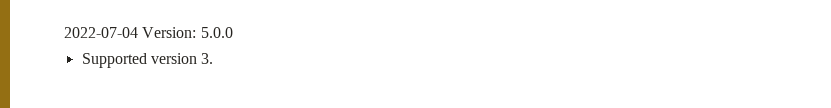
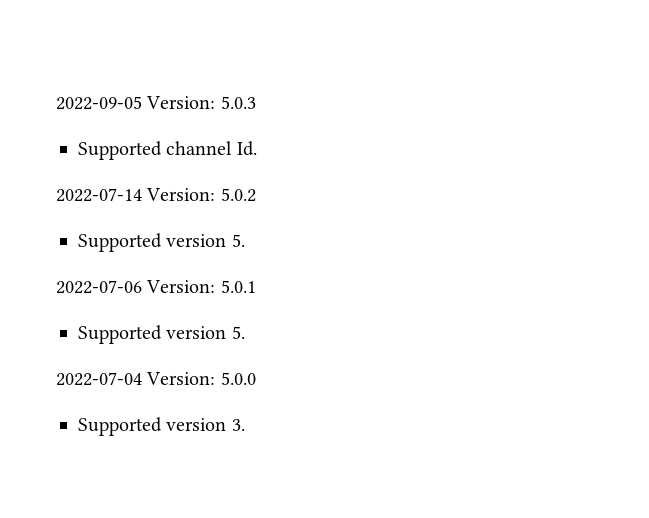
(64, 32) none -> [56,96,256,110] [78,141,257,160] [56,188,256,202] [78,233,245,252] [56,280,256,294] [78,325,245,344] 2022-09-05 Version: 5.0.3 // Supported channel Id. // 2022-07-14 Version: 5.0.2 // Supported version 5. // 2022-07-06 Version: 5.0.1 // Supported version 5. //

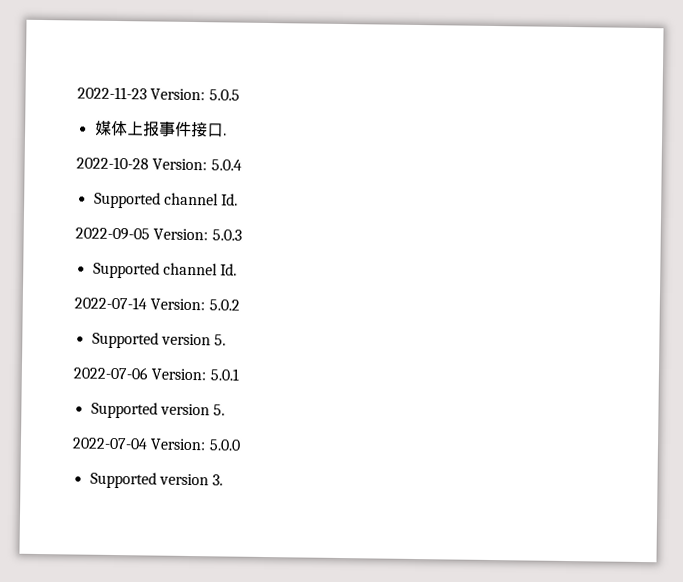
(56, 103) none -> [77,86,240,101] [94,120,227,138] [76,156,242,171] [93,191,239,209] 2022-11-23 Version: 5.0.5 // 媒体上报事件接口. // 2022-10-28 Version: 5.0.4 // Supported channel Id. //

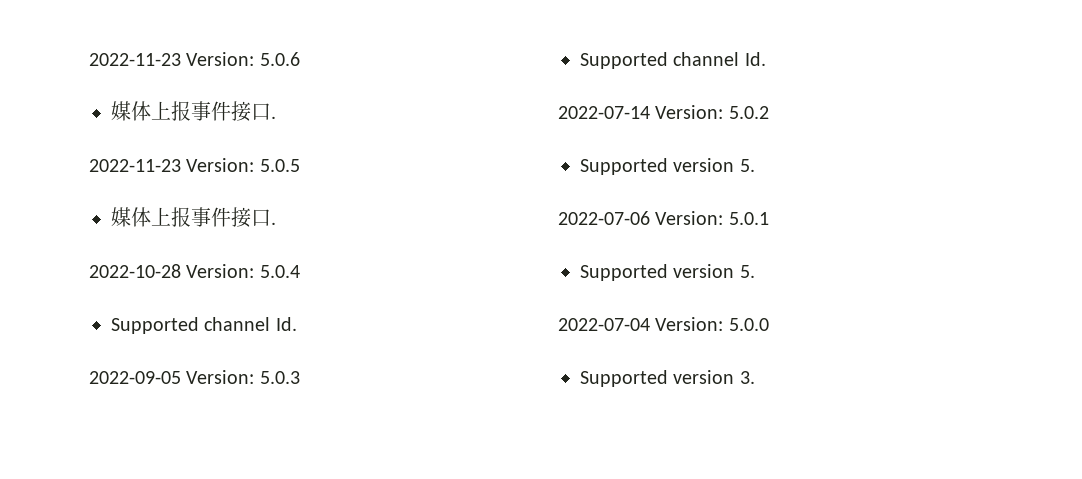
[77,86,206,101] 2022-11-23 Version: -> [89,52,300,66] [111,101,276,122] [89,158,255,172] 2022-11-23 Version: 5.0.6 // 媒体上报事件接口. // 2022-11-23 Version:

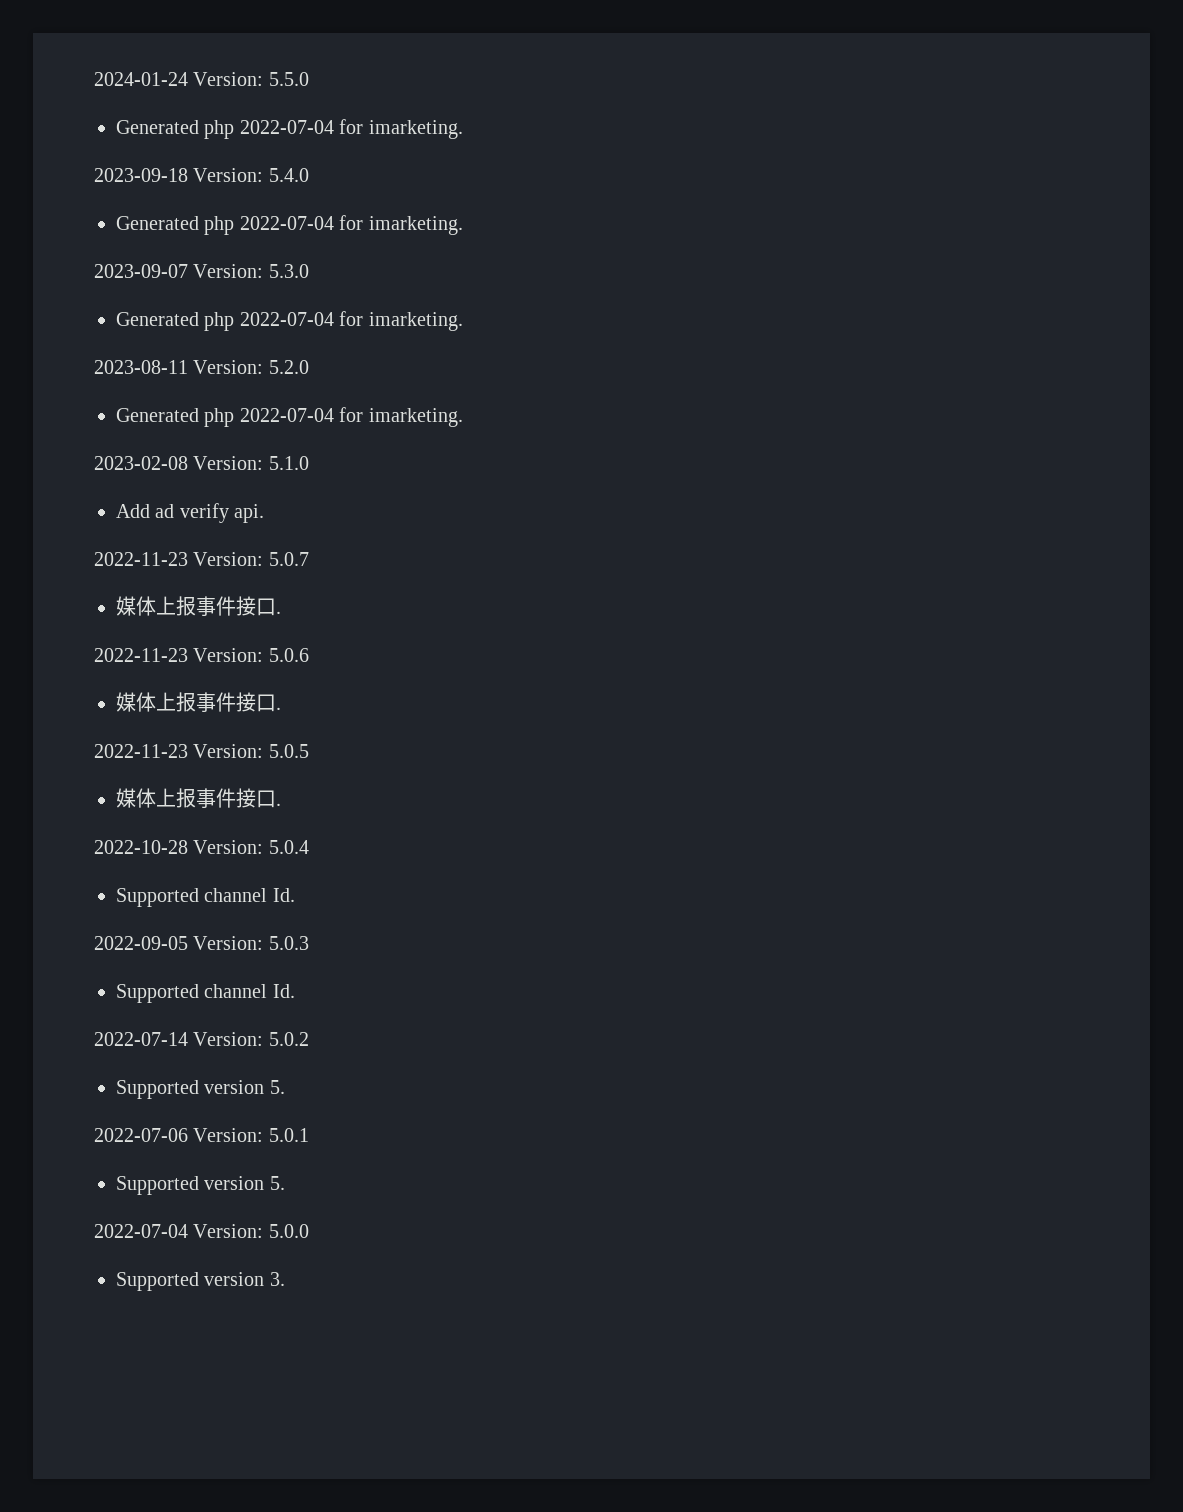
(89, 59) none -> [94,72,309,86] [116,119,463,139] [94,168,309,182] [116,215,463,235] [94,264,309,278] [116,311,463,331] [94,360,309,374] [116,407,463,427] [94,456,309,470] [116,503,265,523] [94,552,309,566] [116,596,281,616] 2024-01-24 Version: 5.5.0 // Generated php 2022-07-04 for imarketing. // 2023-09-18 Version: 5.4.0 // Generated php 2022-07-04 for imarketing. // 2023-09-07 Version: 5.3.0 // Generated php 2022-07-04 for imarketing. // 2023-08-11 Version: 5.2.0 // Generated php 2022-07-04 for imarketing. // 2023-02-08 Version: 5.1.0 // Add ad verify api. // 2022-11-23 Version: 5.0.7 // 媒体上报事件接口. //

